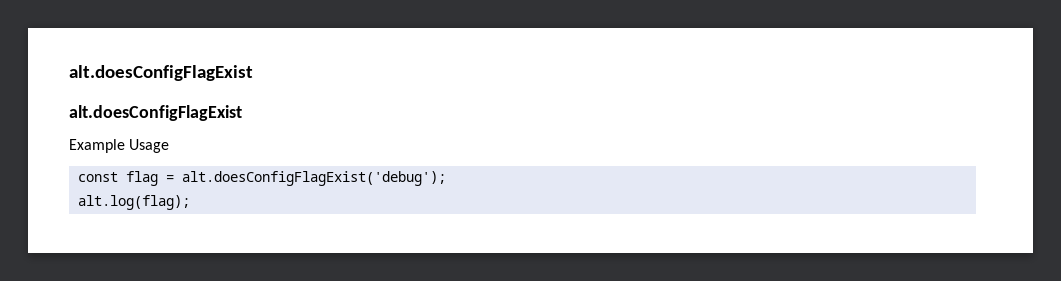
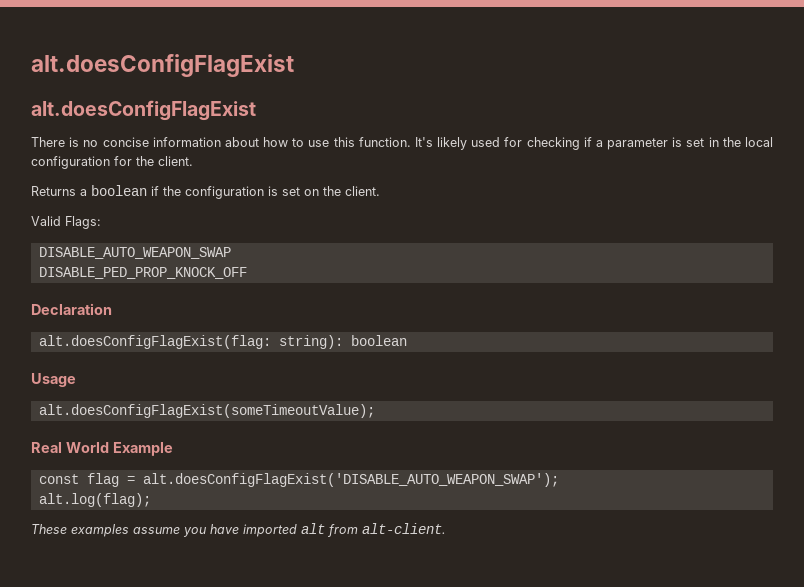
(242, 113) none -> [31,137,773,150] [31,156,193,169] [31,185,380,199] [31,216,101,229] [38,247,231,259] [38,267,247,279] [31,303,112,315] [38,335,407,349] [31,373,76,387] [38,404,375,418] [31,442,109,453] There is no concise information about how to use this function. It's likely used for checking if a parameter is set in the local configuration for the client. // Returns a boolean if the configuration is set on the client. // Valid Flags: // DISABLE_AUTO_WEAPON_SWAP // DISABLE_PED_PROP_KNOCK_OFF // Declaration // alt.doesConfigFlagExist(flag: string): boolean // Usage // alt.doesConfigFlagExist(someTimeoutValue); // Real World
[129,139,170,153] Usage -> (173, 449) none
[182,171,447,186] alt.doesConfigFlagExist('debug'); -> [142,473,559,487] alt.doesConfigFlagExist('DISABLE_AUTO_WEAPON_SWAP');
(191, 202) none -> [31,523,446,537] // These examples assume you have imported alt from alt-client.

